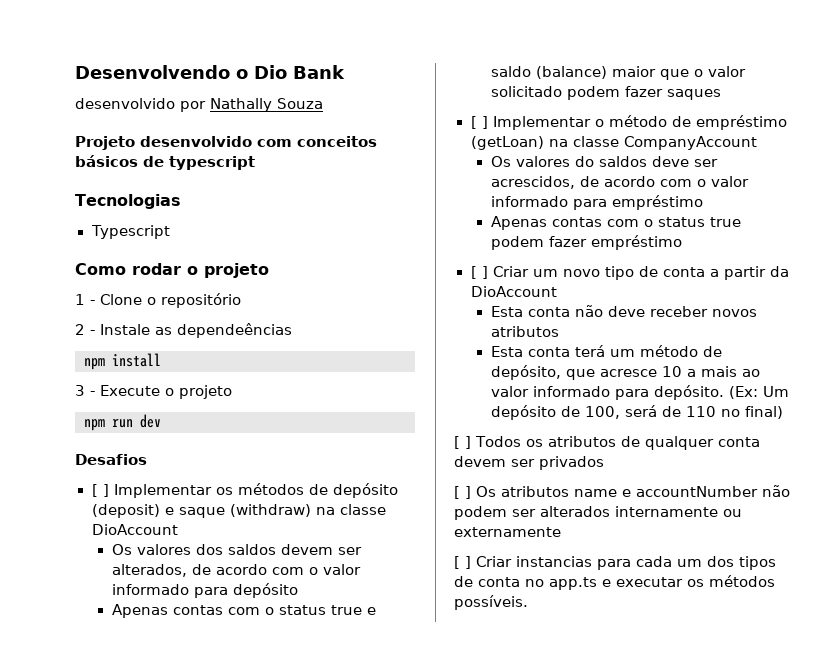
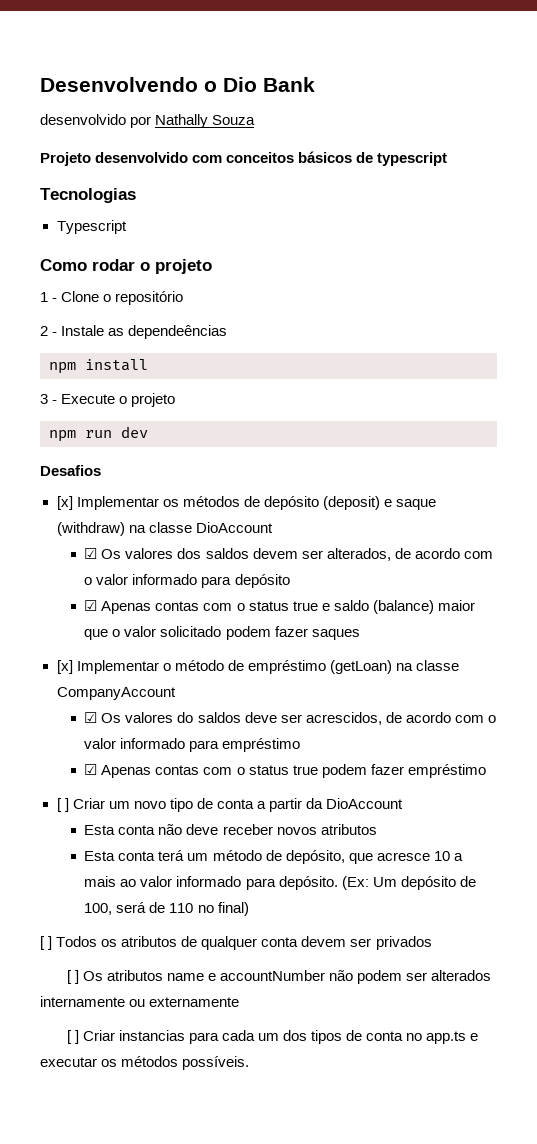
[91,484,109,497] [ ] -> [56,496,73,510] [x]
(178, 529) none -> [84,548,98,559] ☑
(298, 590) none -> [84,600,98,611] ☑
[470,116,488,129] [ ] -> [56,660,73,674] [x]
(757, 143) none -> [84,712,98,723] ☑
(703, 202) none -> [84,764,98,775] ☑

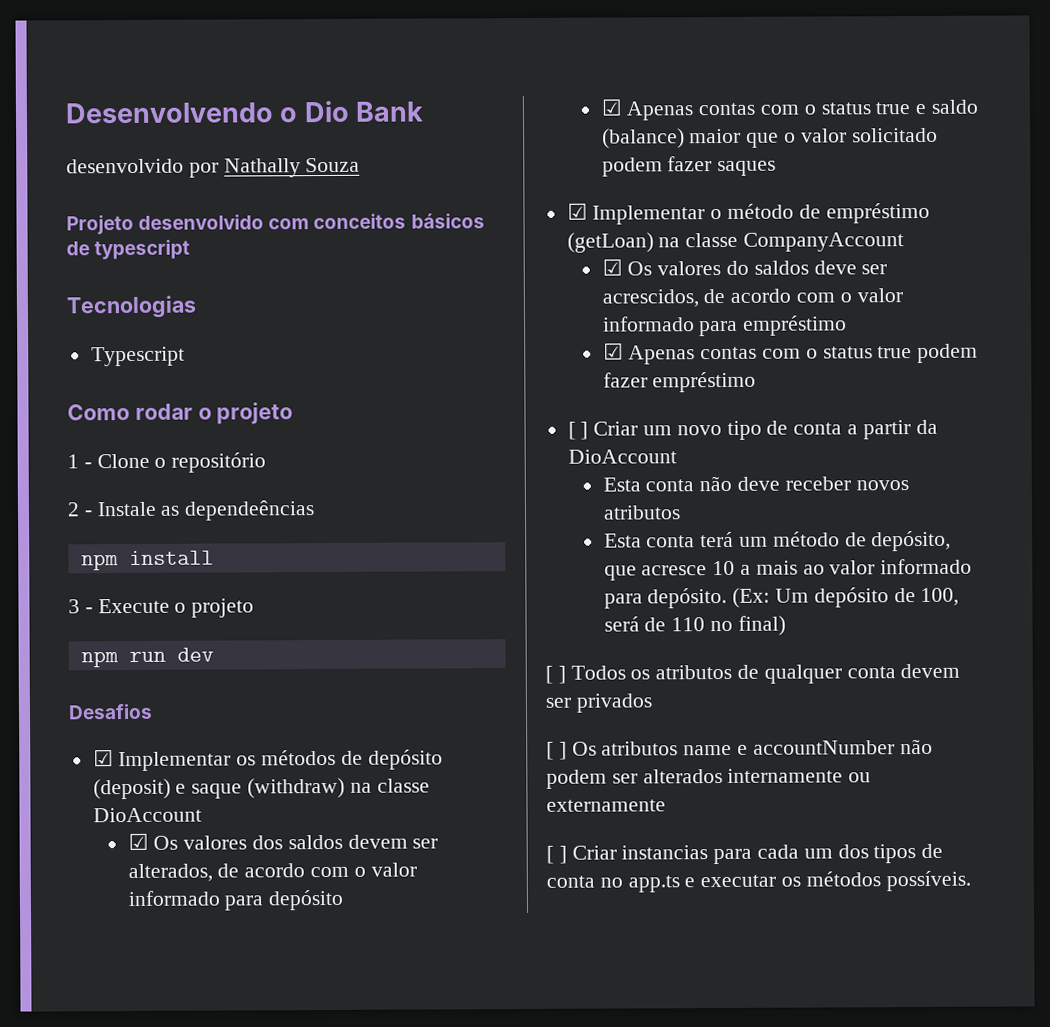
[56,496,73,510] [x] -> [92,749,114,767] ☑
[56,660,73,674] [x] -> [566,202,588,220] ☑

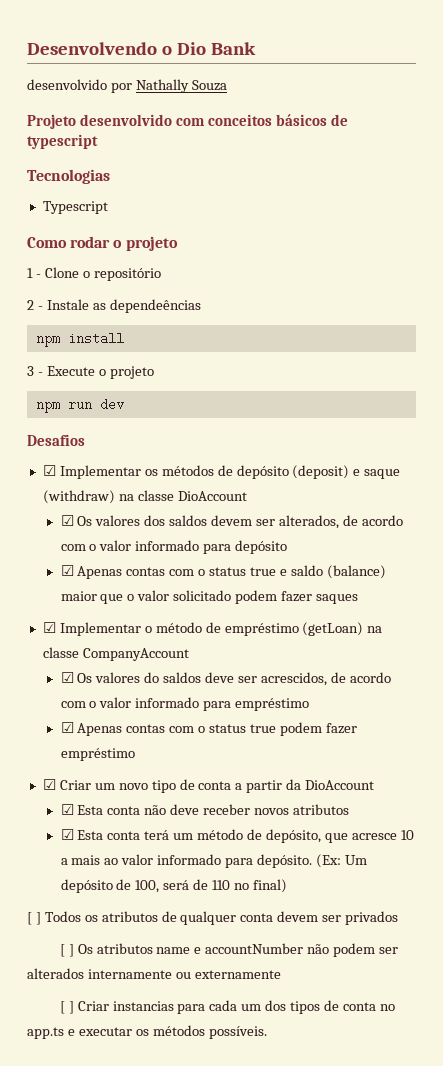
[567,421,589,440] [ ] -> [42,779,56,790] ☑
(677, 456) none -> [60,804,74,815] ☑
(681, 512) none -> [60,829,74,840] ☑

